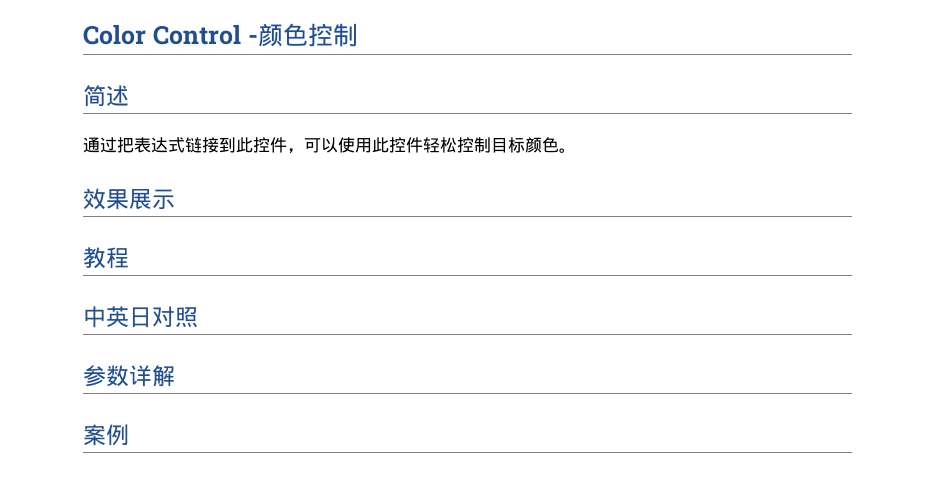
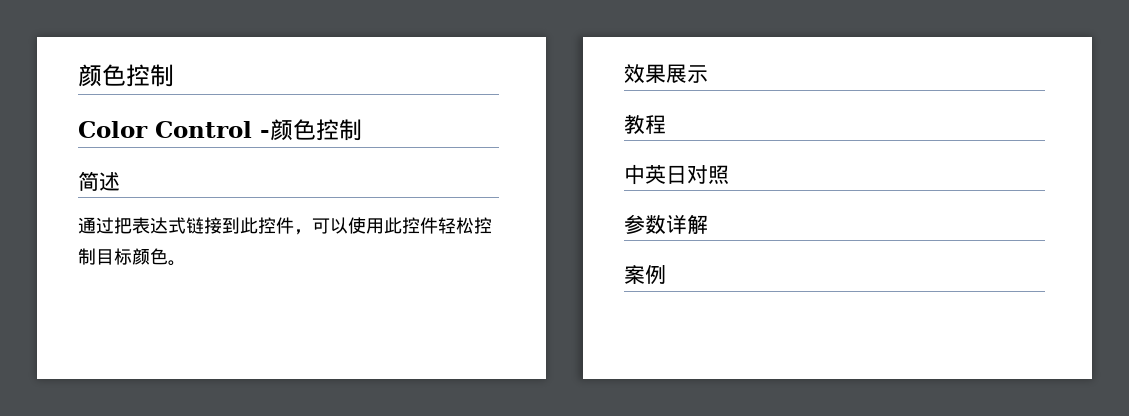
(83, 34) none -> [78,64,174,87] 颜色控制 //

